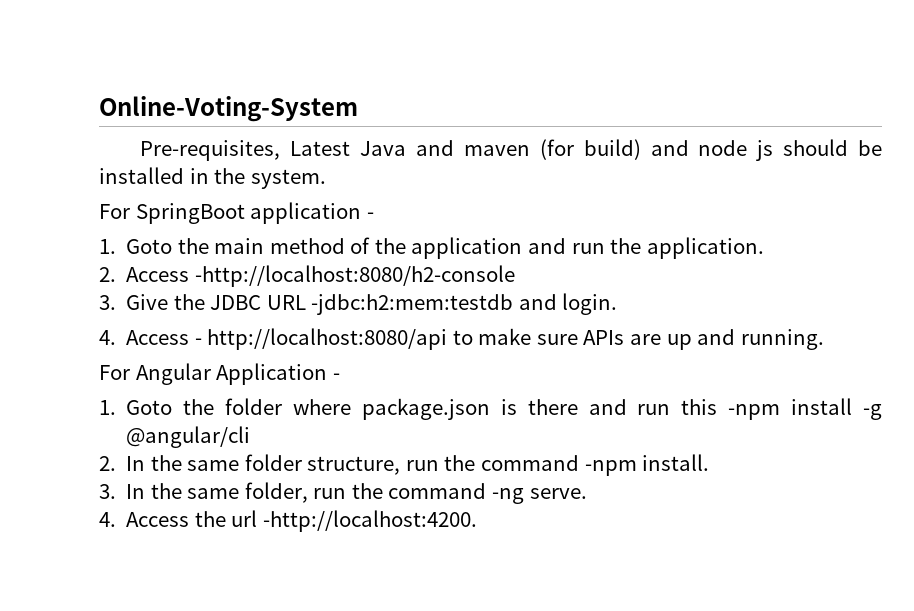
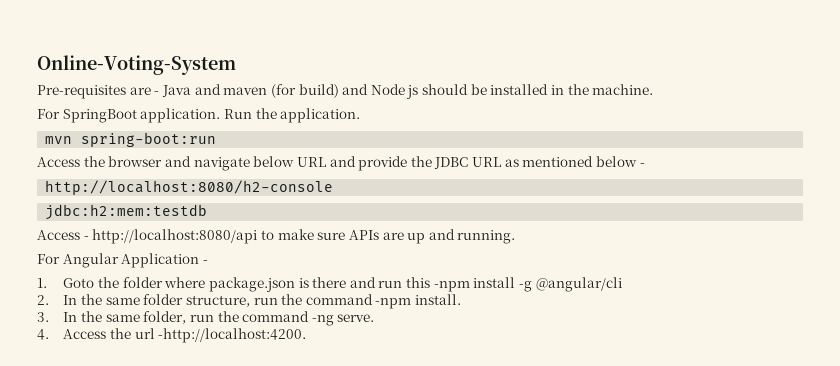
[140,140,351,161] Pre-requisites, Latest -> [37,85,160,99] Pre-requisites are -
[698,140,748,156] node -> [370,84,405,95] Node
[250,169,326,189] system. -> [592,84,654,95] machine.
[250,202,374,224] [99,237,764,259] [99,265,515,287] [99,293,618,315] [99,330,116,345] application - // 1. Goto the main method of the application and run the application. // 2. Access -http://localhost:8080/h2-console // 3. Give the JDBC URL -jdbc:h2:mem:testdb and login. // 4. -> [140,108,361,123] [45,132,217,147] [37,156,645,171] [45,180,334,195] [45,204,208,220] application. Run the application. // mvn spring-boot:run // Access the browser and navigate below URL and provide the JDBC URL as mentioned below - // http://localhost:8080/h2-console // jdbc:h2:mem:testdb //

